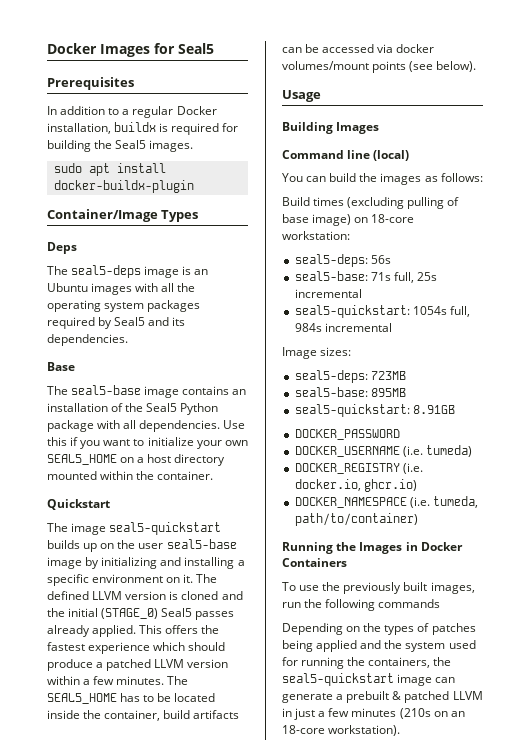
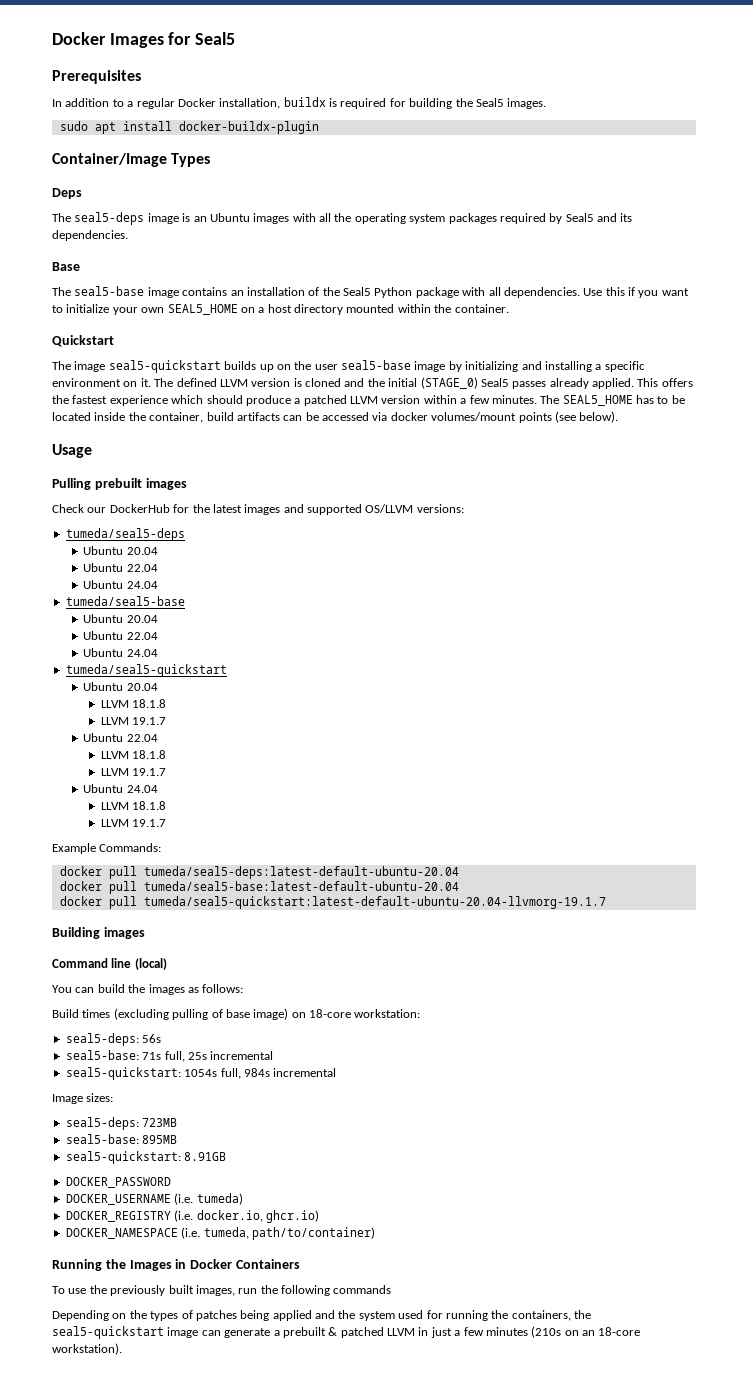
(321, 96) none -> [52,478,187,490] [52,504,464,515] [65,528,185,541] [83,546,158,555] [83,563,158,572] [83,580,158,589] [65,596,185,606] [83,614,158,623] [83,631,158,640] [83,648,158,657] [65,664,227,677] [83,682,158,691] [100,699,166,708] [100,717,166,725] [83,733,158,742] [100,750,166,759] [100,768,166,776] [83,784,158,793] [100,801,166,810] [100,819,166,827] [52,843,162,854] [59,866,459,879] [59,881,459,894] [59,896,606,909] // Pulling prebuilt images // Check our DockerHub for the latest images and supported OS/LLVM versions: // tumeda/seal5-deps // Ubuntu 20.04 // Ubuntu 22.04 // Ubuntu 24.04 // tumeda/seal5-base // Ubuntu 20.04 // Ubuntu 22.04 // Ubuntu 24.04 // tumeda/seal5-quickstart // Ubuntu 20.04 // LLVM 18.1.8 // LLVM 19.1.7 // Ubuntu 22.04 // LLVM 18.1.8 // LLVM 19.1.7 // Ubuntu 24.04 // LLVM 18.1.8 // LLVM 19.1.7 // Example Commands: // docker pull tumeda/seal5-deps:latest-default-ubuntu-20.04 // docker pull tumeda/seal5-base:latest-default-ubuntu-20.04 // docker pull tumeda/seal5-quickstart:latest-default-ubuntu-20.04-llvmorg-19.1.7
[336,122,380,134] Images -> [103,927,145,939] images

